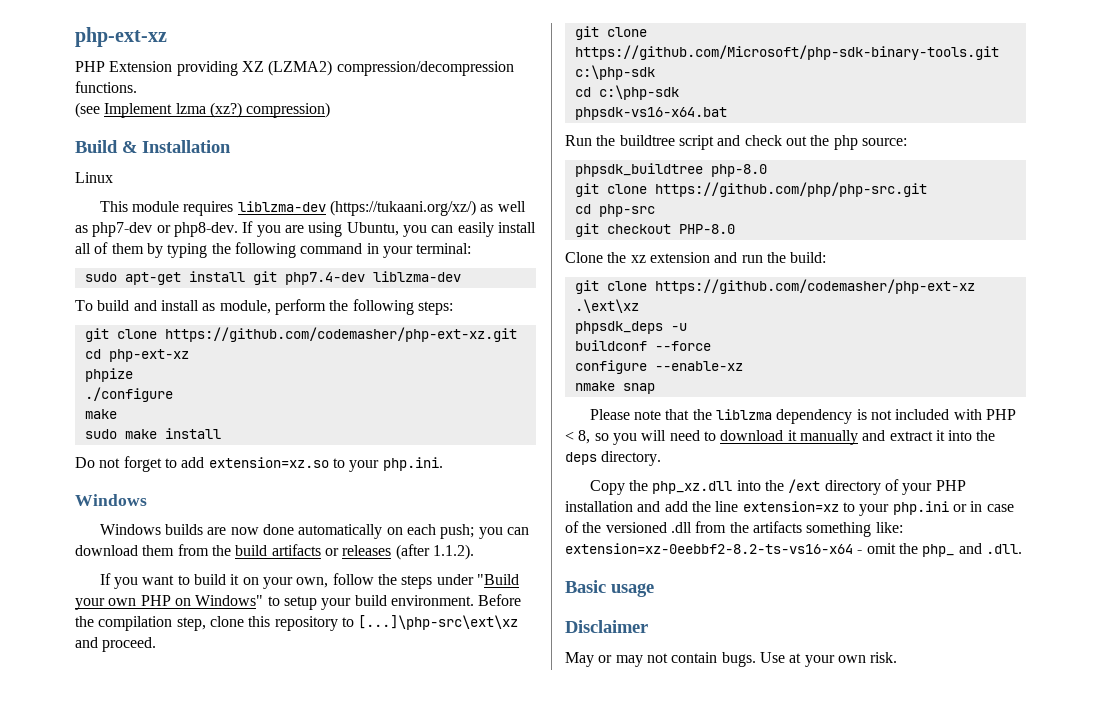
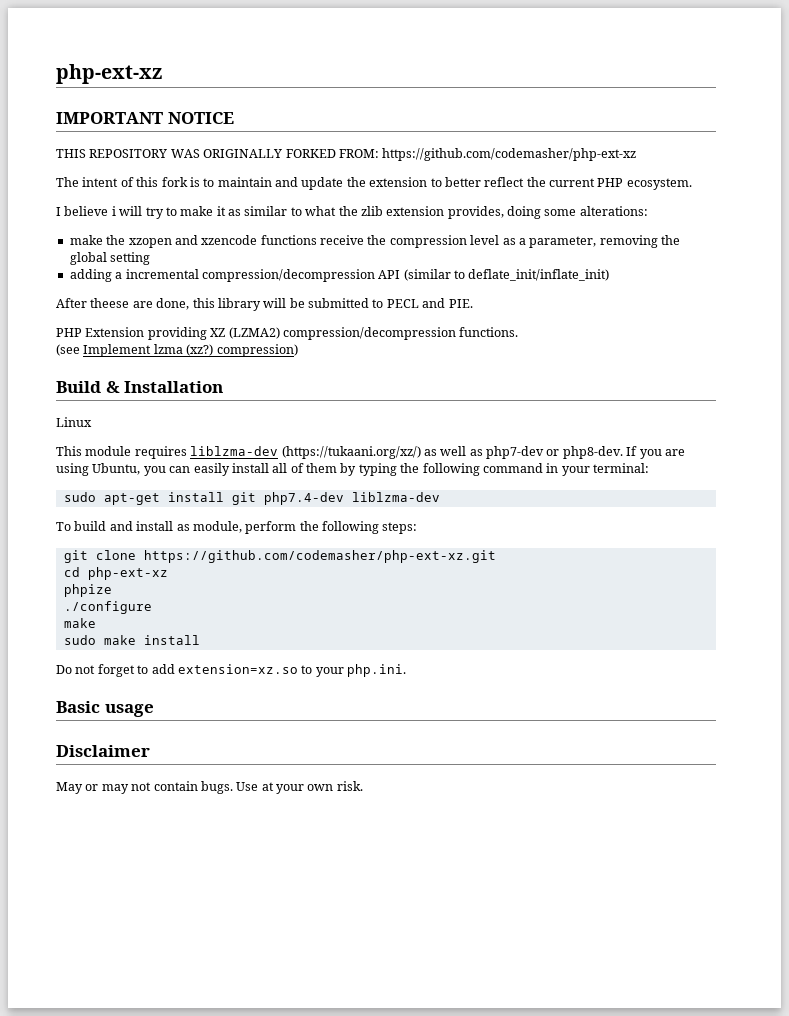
[75,27,167,47] php-ext-xz -> [56,64,162,84] [56,112,234,124] [56,148,637,161] [56,177,692,190] [56,206,648,219] [69,235,680,248] [69,252,151,265] [69,269,610,282] [56,298,473,311] php-ext-xz // IMPORTANT NOTICE // THIS REPOSITORY WAS ORIGINALLY FORKED FROM: https://github.com/codemasher/php-ext-xz // The intent of this fork is to maintain and update the extension to better reflect the current PHP ecosystem. // I believe i will try to make it as similar to what the zlib extension provides, doing some alterations: // make the xzopen and xzencode functions receive the compression level as a parameter, removing the global setting // adding a incremental compression/decompression API (similar to deflate_init/inflate_init) // After theese are done, this library will be submitted to PECL and PIE.
[75,494,147,506] [99,524,529,539] [75,544,474,560] [99,573,519,589] [75,594,522,610] [75,615,519,631] [75,637,157,652] [574,26,647,40] [574,45,999,60] [574,65,655,80] [574,85,679,100] [574,107,727,120] [565,135,907,150] [574,163,767,177] [574,182,927,197] [574,204,655,217] [574,223,735,237] [565,252,827,263] [574,279,975,294] [574,299,639,313] [574,321,687,334] [574,340,711,351] [574,360,743,374] [574,381,655,394] [589,409,1016,424] [565,430,996,445] [565,451,662,466] [589,479,966,495] [565,501,1014,516] [565,521,903,537] [565,543,1022,557] // Windows // Windows builds are now done automatically on each push; you can download them from the build artifacts or releases (after 1.1.2). // If you want to build it on your own, follow the steps under "Build your own PHP on Windows" to setup your build environment. Before the compilation step, clone this repository to [...]\php-src\ext\xz and proceed. // git clone https://github.com/Microsoft/php-sdk-binary-tools.git c:\php-sdk // cd c:\php-sdk // phpsdk-vs16-x64.bat // Run the buildtree script and check out the php source: // phpsdk_buildtree php-8.0 // git clone https://github.com/php/php-src.git // cd php-src // git checkout PHP-8.0 // Clone the xz extension and run the build: // git clone https://github.com/codemasher/php-ext-xz .\ext\xz // phpsdk_deps -u // buildconf --force // configure --enable-xz // nmake snap // Please note that the liblzma dependency is not included with PHP < 8, so you will need to download it manually and extract it into the deps directory. // Copy the php_xz.dll into the /ext directory of your PHP installation and add the line extension=xz to your php.ini or in case of the versioned .dll from the artifacts something like: extension=xz-0eebbf2-8.2-ts-vs16-x64 - omit the php_ and .dll. -> (406, 670) none

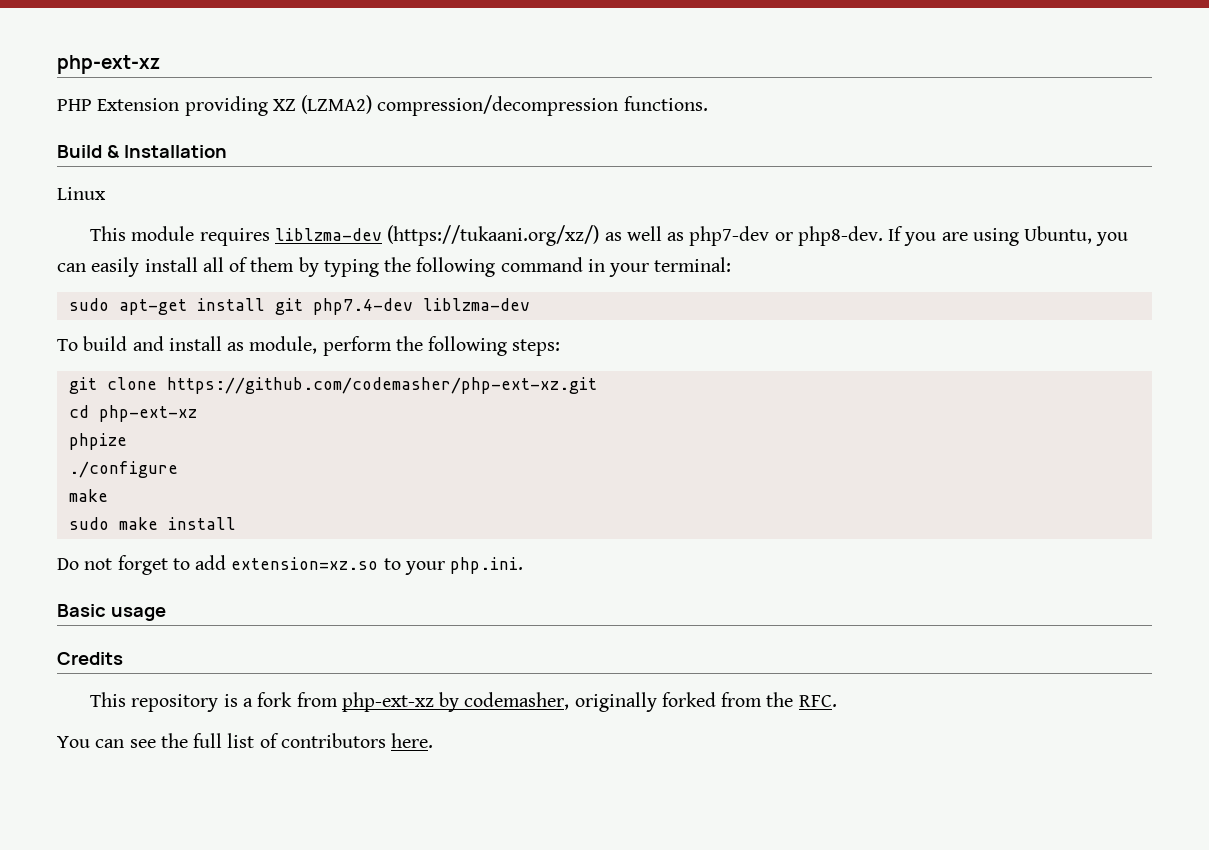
[56,64,162,84] [56,112,234,124] [56,148,637,161] [56,177,692,190] [56,206,648,219] [69,235,680,248] [69,252,151,265] [69,269,610,282] [56,298,473,311] php-ext-xz // IMPORTANT NOTICE // THIS REPOSITORY WAS ORIGINALLY FORKED FROM: https://github.com/codemasher/php-ext-xz // The intent of this fork is to maintain and update the extension to better reflect the current PHP ecosystem. // I believe i will try to make it as similar to what the zlib extension provides, doing some alterations: // make the xzopen and xzencode functions receive the compression level as a parameter, removing the global setting // adding a incremental compression/decompression API (similar to deflate_init/inflate_init) // After theese are done, this library will be submitted to PECL and PIE. -> [57,55,160,74] php-ext-xz
[56,344,298,357] // (see Implement lzma (xz?) compression) -> (708, 103) none
[56,745,150,757] [56,781,363,794] Disclaimer // May or may not contain bugs. Use at your own risk. -> [57,652,123,665] [90,692,837,712] [57,733,434,748] Credits // This repository is a fork from php-ext-xz by codemasher, originally forked from the RFC. // You can see the full list of contributors here.

